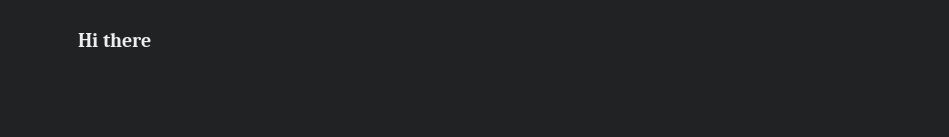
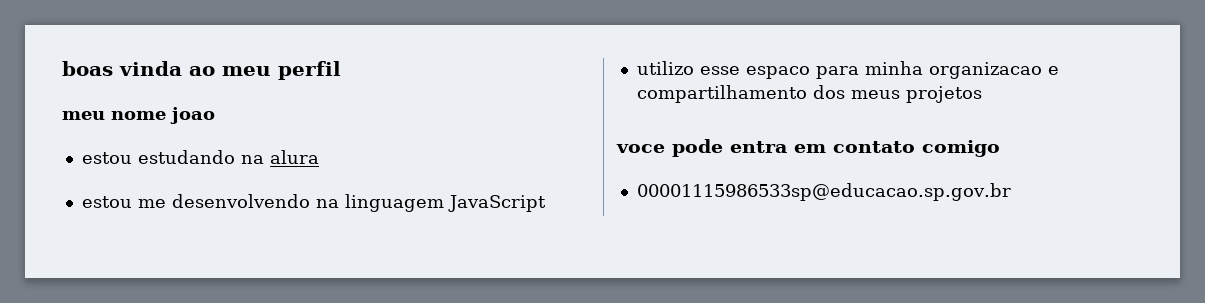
[78,32,152,47] Hi there -> [62,61,341,80] [62,107,215,124] [81,150,319,164] [81,194,546,212] [636,61,1059,79] [636,85,982,103] [616,139,1000,157] [636,183,1011,201] boas vinda ao meu perfil // meu nome joao // estou estudando na alura // estou me desenvolvendo na linguagem JavaScript // utilizo esse espaco para minha organizacao e compartilhamento dos meus projetos // voce pode entra em contato comigo // 00001115986533sp@educacao.sp.gov.br

